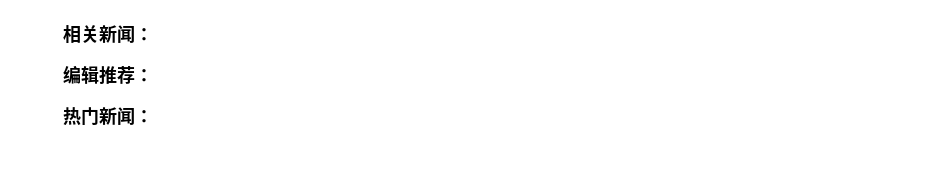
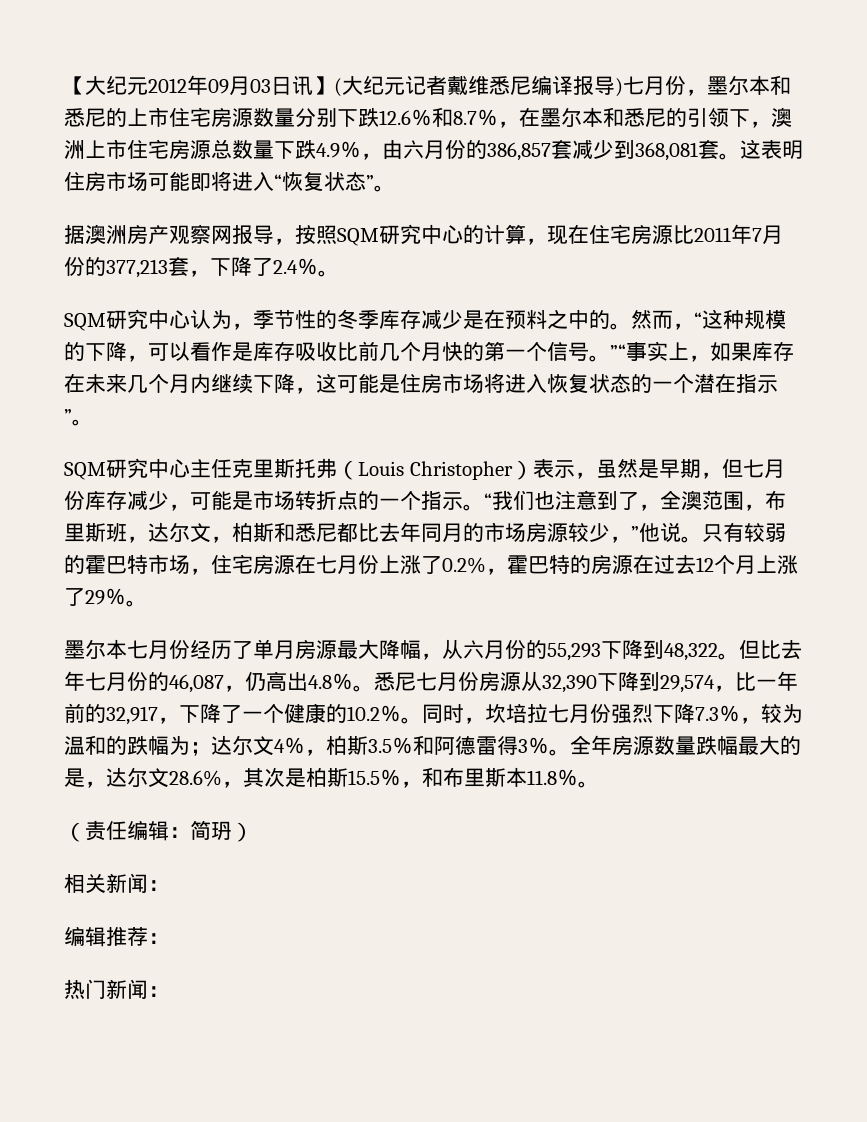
(63, 34) none -> [64,75,791,97] [64,107,792,128] [64,139,803,161] [64,171,395,192] [64,224,783,246] [64,256,339,278] [64,309,786,331] [64,341,794,362] [64,373,778,394] [64,409,93,426] [64,458,785,480] [64,490,786,511] [64,522,786,543] [64,554,798,575] [64,588,147,607] [64,639,802,661] [64,671,798,693] [64,703,803,725] [64,735,801,756] [64,767,599,788] [64,820,253,842] 【大纪元2012年09月03日讯】(大纪元记者戴维悉尼编译报导)七月份，墨尔本和悉尼的上市住宅房源数量分别下跌12.6％和8.7％，在墨尔本和悉尼的引领下，澳洲上市住宅房源总数量下跌4.9％，由六月份的386,857套减少到368,081套。这表明住房市场可能即将进入“恢复状态”。 // 据澳洲房产观察网报导，按照SQM研究中心的计算，现在住宅房源比2011年7月份的377,213套，下降了2.4％。 // SQM研究中心认为，季节性的冬季库存减少是在预料之中的。然而，“这种规模的下降，可以看作是库存吸收比前几个月快的第一个信号。”“事实上，如果库存在未来几个月内继续下降，这可能是住房市场将进入恢复状态的一个潜在指示”。 // SQM研究中心主任克里斯托弗（Louis Christopher）表示，虽然是早期，但七月份库存减少，可能是市场转折点的一个指示。“我们也注意到了，全澳范围，布里斯班，达尔文，柏斯和悉尼都比去年同月的市场房源较少，”他说。只有较弱的霍巴特市场，住宅房源在七月份上涨了0.2%，霍巴特的房源在过去12个月上涨了29％。 // 墨尔本七月份经历了单月房源最大降幅，从六月份的55,293下降到48,322。但比去年七月份的46,087，仍高出4.8％。悉尼七月份房源从32,390下降到29,574，比一年前的32,917，下降了一个健康的10.2％。同时，坎培拉七月份强烈下降7.3％，较为温和的跌幅为；达尔文4％，柏斯3.5％和阿德雷得3％。全年房源数量跌幅最大的是，达尔文28.6%，其次是柏斯15.5％，和布里斯本11.8％。 // （责任编辑：简玬） //

